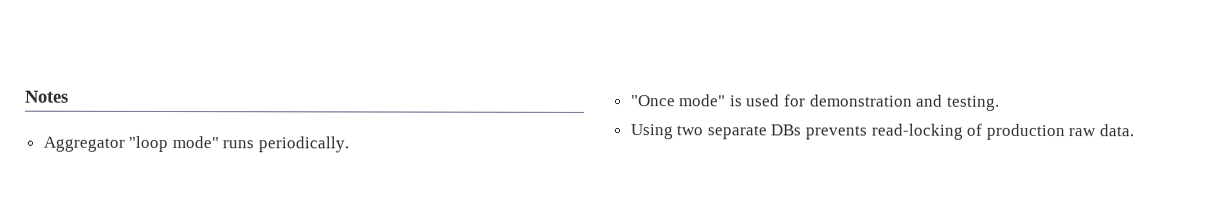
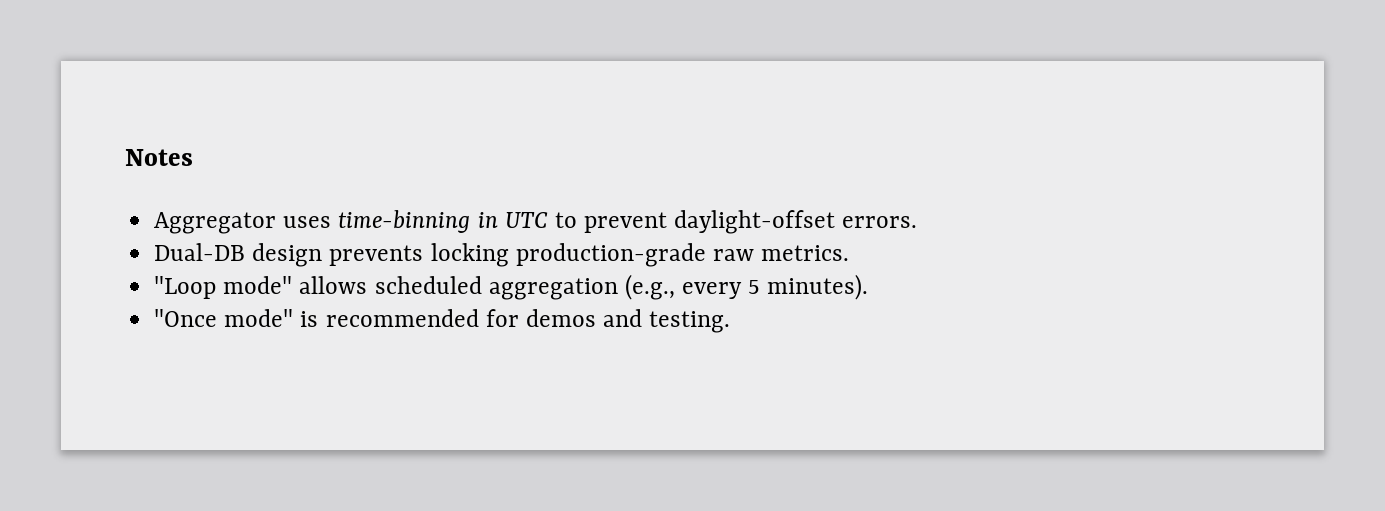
[128,135,350,153] "loop mode" runs periodically. -> [283,210,918,234] [154,243,850,267] [154,274,869,300] uses time-binning in UTC to prevent daylight-offset errors. // Dual-DB design prevents locking production-grade raw metrics. // "Loop mode" allows scheduled aggregation (e.g., every 5 minutes).
[745,94,913,107] used for demonstration -> [325,309,596,327] recommended for demos
[629,123,1135,141] // Using two separate DBs prevents read-locking of production raw data. -> (731, 322) none

